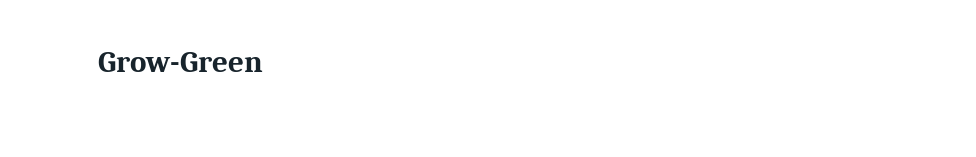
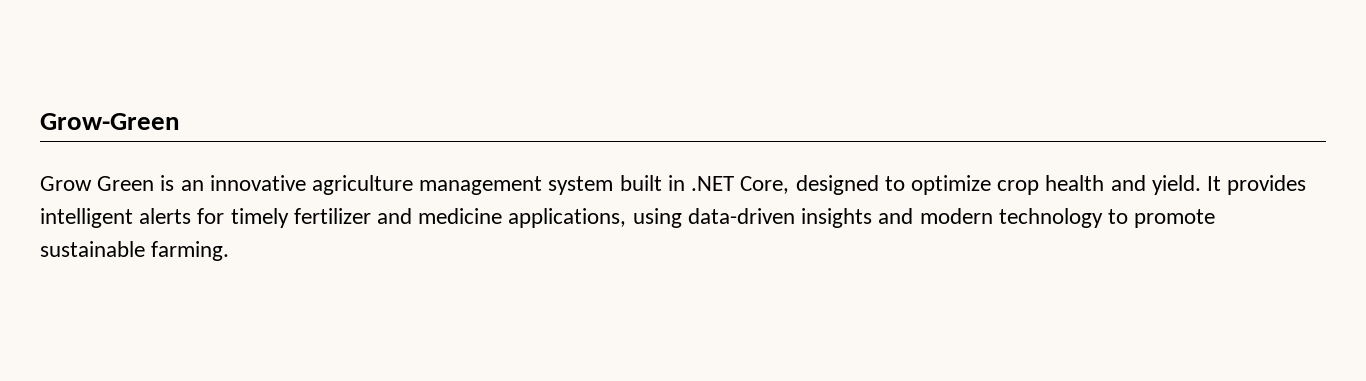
(263, 62) none -> [40,175,1307,195] [40,208,1216,228] [40,241,230,261] // Grow Green is an innovative agriculture management system built in .NET Core, designed to optimize crop health and yield. It provides intelligent alerts for timely fertilizer and medicine applications, using data-driven insights and modern technology to promote sustainable farming.

